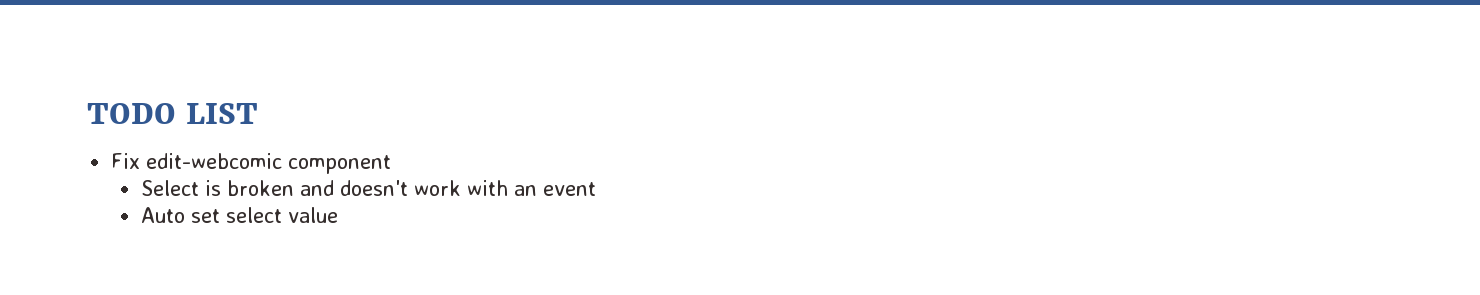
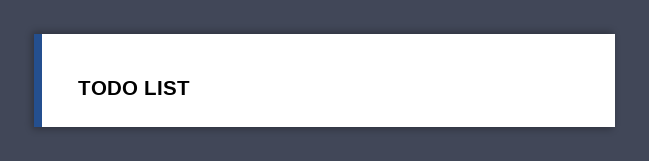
[111,153,392,174] [140,180,596,196] [140,207,338,223] // Fix edit-webcomic component // Select is broken and doesn't work with an event // Auto set select value -> (190, 88) none

